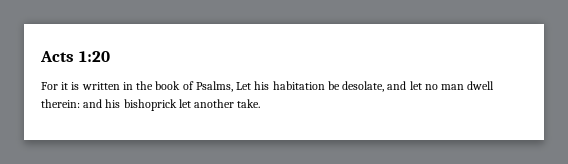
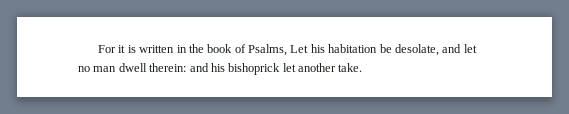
[40,51,110,62] Acts 1:20 // -> (98, 49) none

